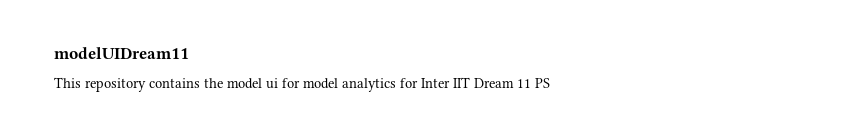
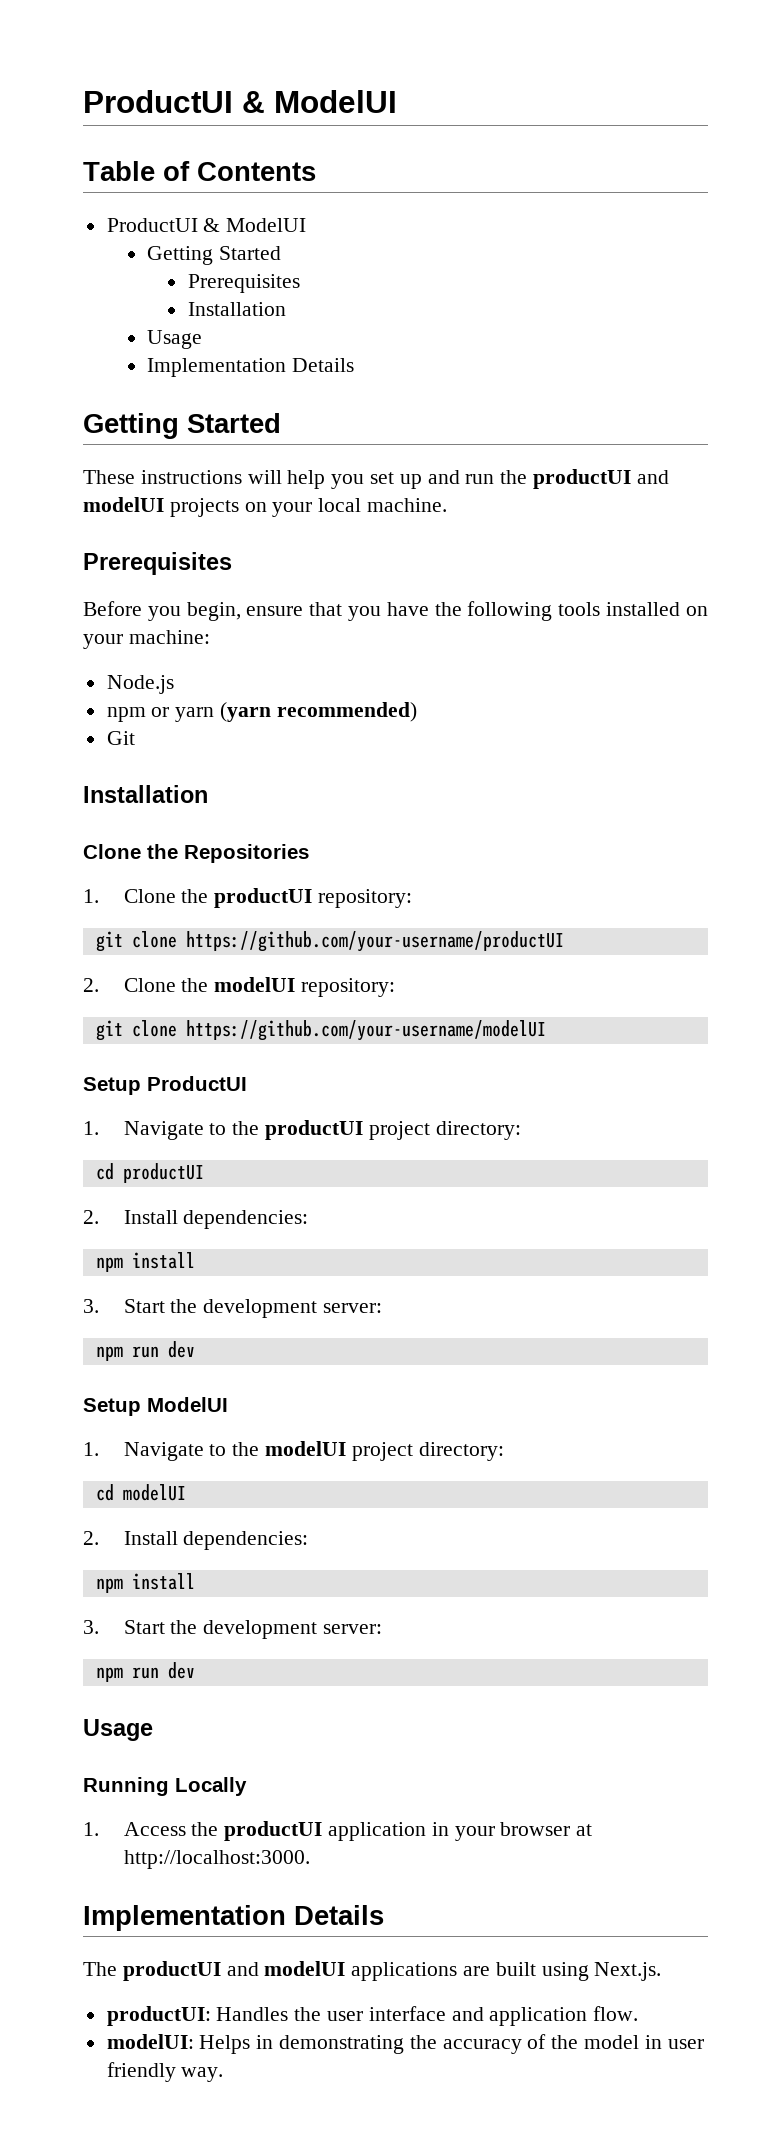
[54,47,189,59] [54,77,550,92] modelUIDream11 // This repository contains the model ui for model analytics for Inter IIT Dream 11 PS -> [83,90,397,113] [83,161,316,181] [106,218,307,232] [147,246,282,265] [187,274,300,293] [187,302,286,316] [147,330,203,349] [147,358,355,377] [83,413,281,439] [83,469,669,489] [83,497,448,517] [83,552,232,575] [83,601,708,621] [83,630,210,649] [106,675,174,694] [106,702,417,722] [106,731,135,745] [83,785,208,803] [83,844,309,863] [83,888,412,908] [95,931,564,952] [83,977,395,997] [95,1020,546,1041] [83,1076,247,1095] [83,1120,521,1140] [95,1163,204,1183] [83,1210,309,1229] [95,1252,195,1272] [83,1299,382,1318] [95,1341,195,1361] [83,1397,228,1416] [83,1441,504,1461] [95,1484,186,1501] [83,1531,309,1550] [95,1573,195,1593] [83,1620,382,1639] [95,1662,195,1682] [83,1719,153,1741] [83,1777,247,1796] [83,1821,593,1841] [123,1850,310,1869] [83,1905,384,1931] [83,1961,662,1981] [106,2006,639,2026] [106,2034,704,2054] [106,2062,224,2082] ProductUI & ModelUI // Table of Contents // ProductUI & ModelUI // Getting Started // Prerequisites // Installation // Usage // Implementation Details // Getting Started // These instructions will help you set up and run the productUI and modelUI projects on your local machine. // Prerequisites // Before you begin, ensure that you have the following tools installed on your machine: // Node.js // npm or yarn (yarn recommended) // Git // Installation // Clone the Repositories // 1. Clone the productUI repository: // git clone https://github.com/your-username/productUI // 2. Clone the modelUI repository: // git clone https://github.com/your-username/modelUI // Setup ProductUI // 1. Navigate to the productUI project directory: // cd productUI // 2. Install dependencies: // npm install // 3. Start the development server: // npm run dev // Setup ModelUI // 1. Navigate to the modelUI project directory: // cd modelUI // 2. Install dependencies: // npm install // 3. Start the development server: // npm run dev // Usage // Running Locally // 1. Access the productUI application in your browser at http://localhost:3000. // Implementation Details // The productUI and modelUI applications are built using Next.js. // productUI: Handles the user interface and application flow. // modelUI: Helps in demonstrating the accuracy of the model in user friendly way.

